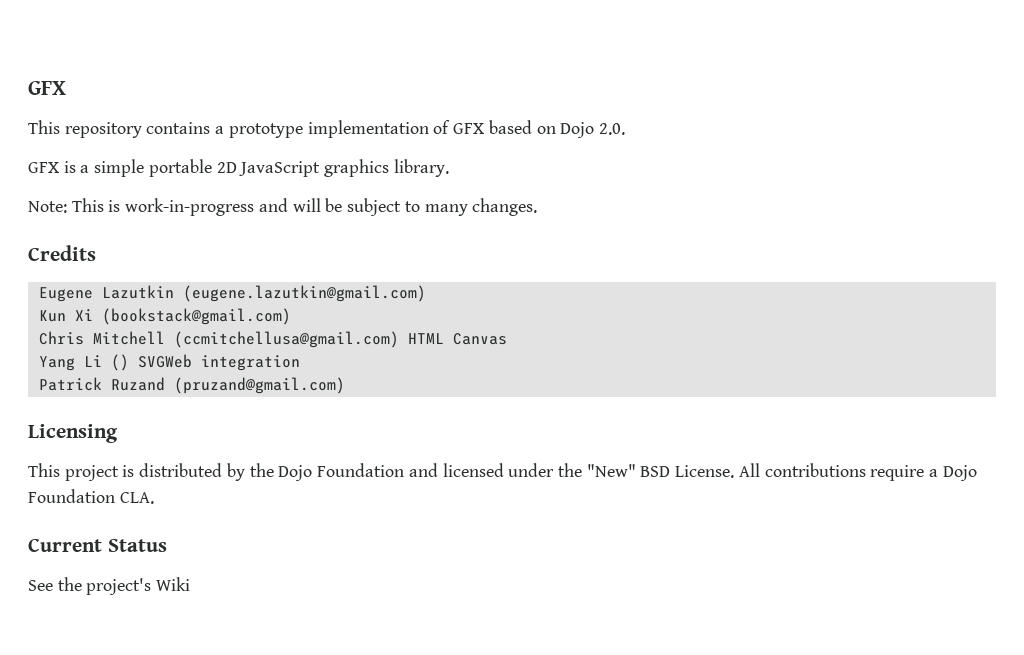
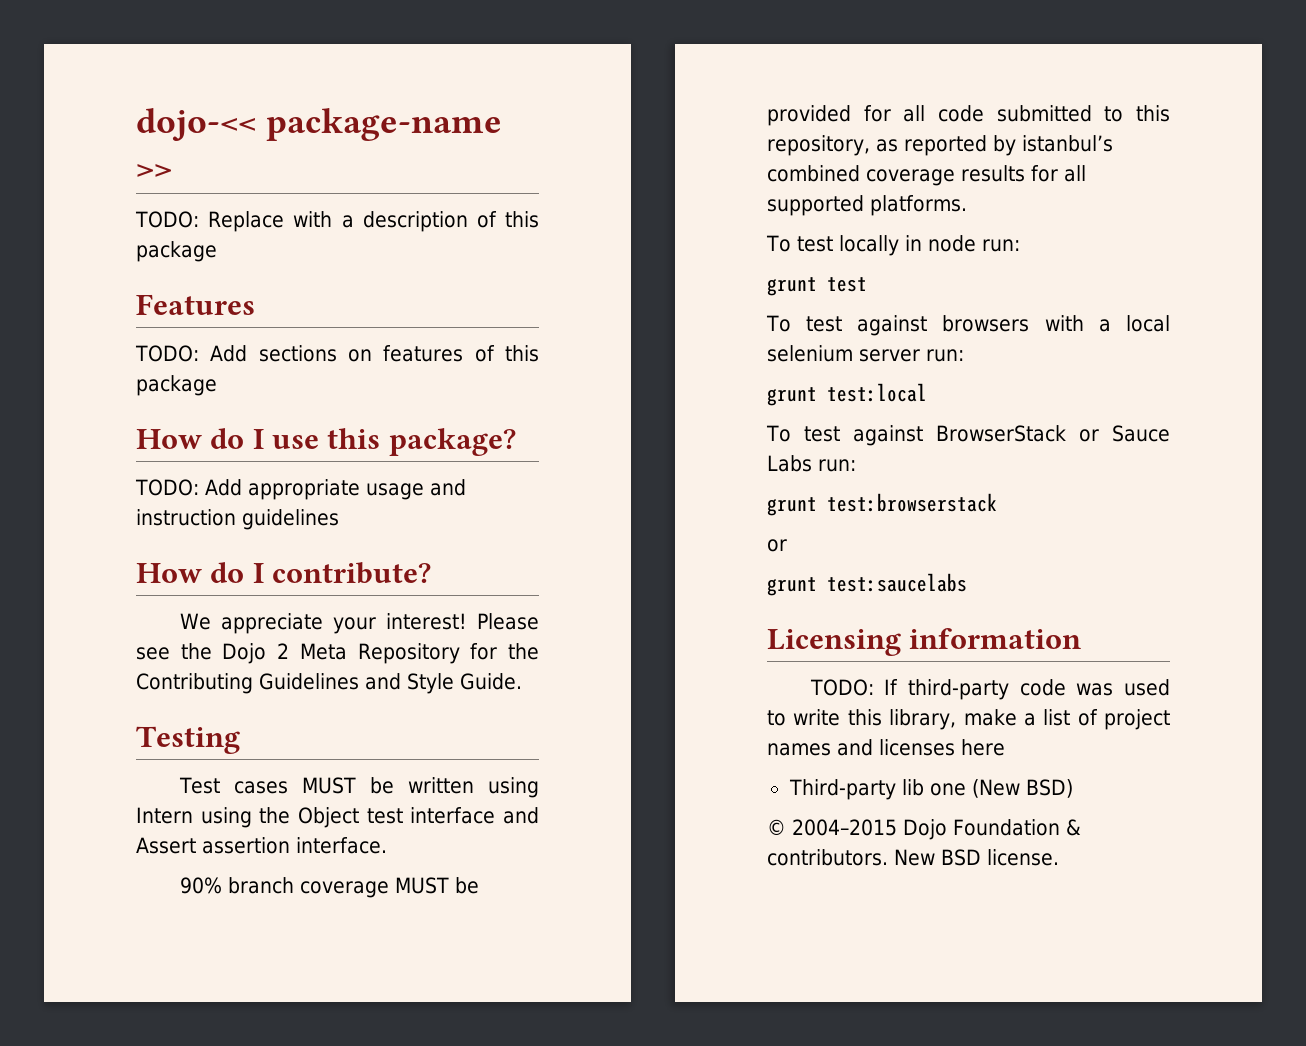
[28,81,66,95] [28,120,625,138] [28,159,449,177] [28,198,538,216] [28,245,96,261] [38,285,426,302] [38,308,291,325] [38,331,507,348] [38,354,300,371] [38,377,345,394] [28,424,118,443] [28,463,977,481] [28,489,154,504] [28,539,167,552] [28,577,191,595] GFX // This repository contains a prototype implementation of GFX based on Dojo 2.0. // GFX is a simple portable 2D JavaScript graphics library. // Note: This is work-in-progress and will be subject to many changes. // Credits // Eugene Lazutkin (eugene.lazutkin@gmail.com) // Kun Xi (bookstack@gmail.com) // Chris Mitchell (ccmitchellusa@gmail.com) HTML Canvas // Yang Li () SVGWeb integration // Patrick Ruzand (pruzand@gmail.com) // Licensing // This project is distributed by the Dojo Foundation and licensed under the "New" BSD License. All contributions require a Dojo Foundation CLA. // Current Status // See the project's Wiki -> [136,108,502,141] [136,164,172,179] [135,211,539,232] [136,241,217,262] [136,294,255,315] [135,345,539,362] [136,375,217,396] [136,428,516,456] [135,479,466,500] [136,509,339,530] [136,562,432,584] [179,613,539,634] [136,643,539,664] [136,673,522,694] [136,726,240,754] [178,777,539,798] [136,807,539,828] [136,837,387,854] [179,877,479,898] [767,105,1170,126] [767,135,1113,156] [767,165,1086,186] [767,195,967,216] [766,235,1020,256] [767,277,867,296] [766,315,1170,336] [767,345,964,362] [767,383,927,406] [766,425,1170,446] [767,455,856,472] [767,493,997,516] [767,539,787,552] [767,573,967,596] [767,628,1082,656] [809,679,1170,700] [767,709,1170,730] [767,739,1005,756] [788,779,1073,800] [767,819,1081,840] [767,849,1059,866] dojo-<< package-name >> // TODO: Replace with a description of this package // Features // TODO: Add sections on features of this package // How do I use this package? // TODO: Add appropriate usage and instruction guidelines // How do I contribute? // We appreciate your interest! Please see the Dojo 2 Meta Repository for the Contributing Guidelines and Style Guide. // Testing // Test cases MUST be written using Intern using the Object test interface and Assert assertion interface. // 90% branch coverage MUST be provided for all code submitted to this repository, as reported by istanbul’s combined coverage results for all supported platforms. // To test locally in node run: // grunt test // To test against browsers with a local selenium server run: // grunt test:local // To test against BrowserStack or Sauce Labs run: // grunt test:browserstack // or // grunt test:saucelabs // Licensing information // TODO: If third-party code was used to write this library, make a list of project names and licenses here // Third-party lib one (New BSD) // © 2004–2015 Dojo Foundation & contributors. New BSD license.

